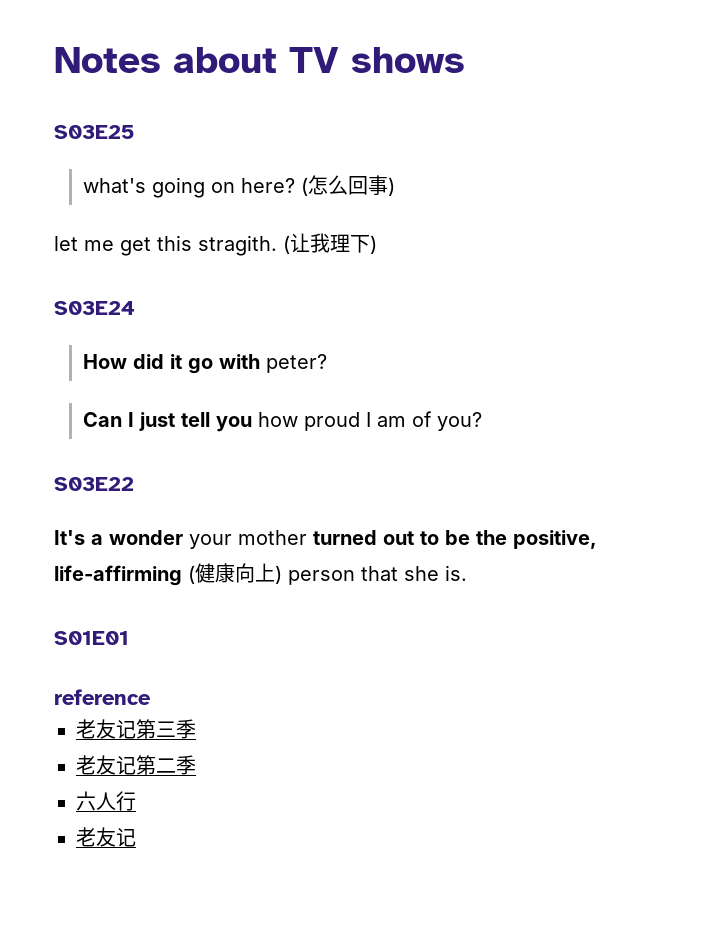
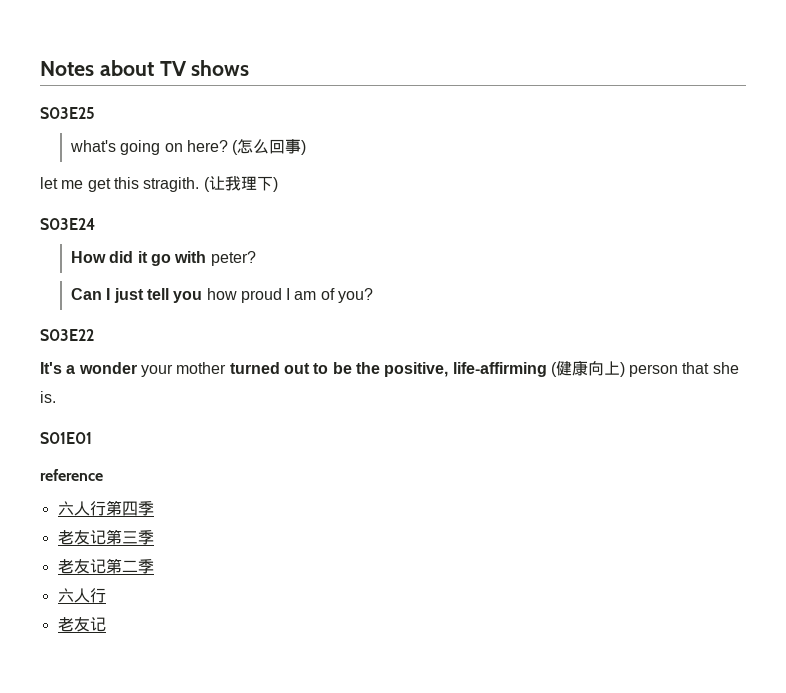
(151, 697) none -> [57,500,154,516] // 六人行第四季

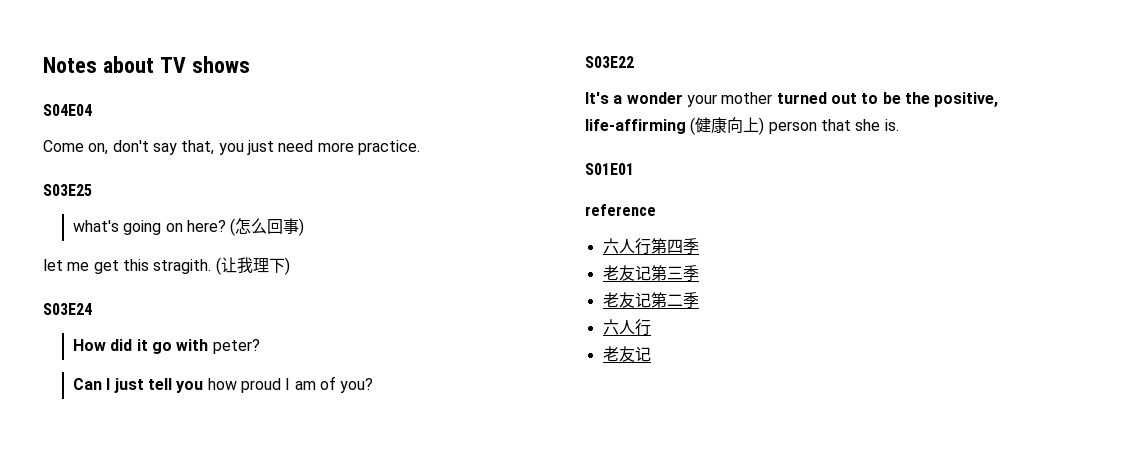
(250, 68) none -> [43,104,92,116] [43,140,420,155] // S04E04 // Come on, don't say that, you just need more practice.

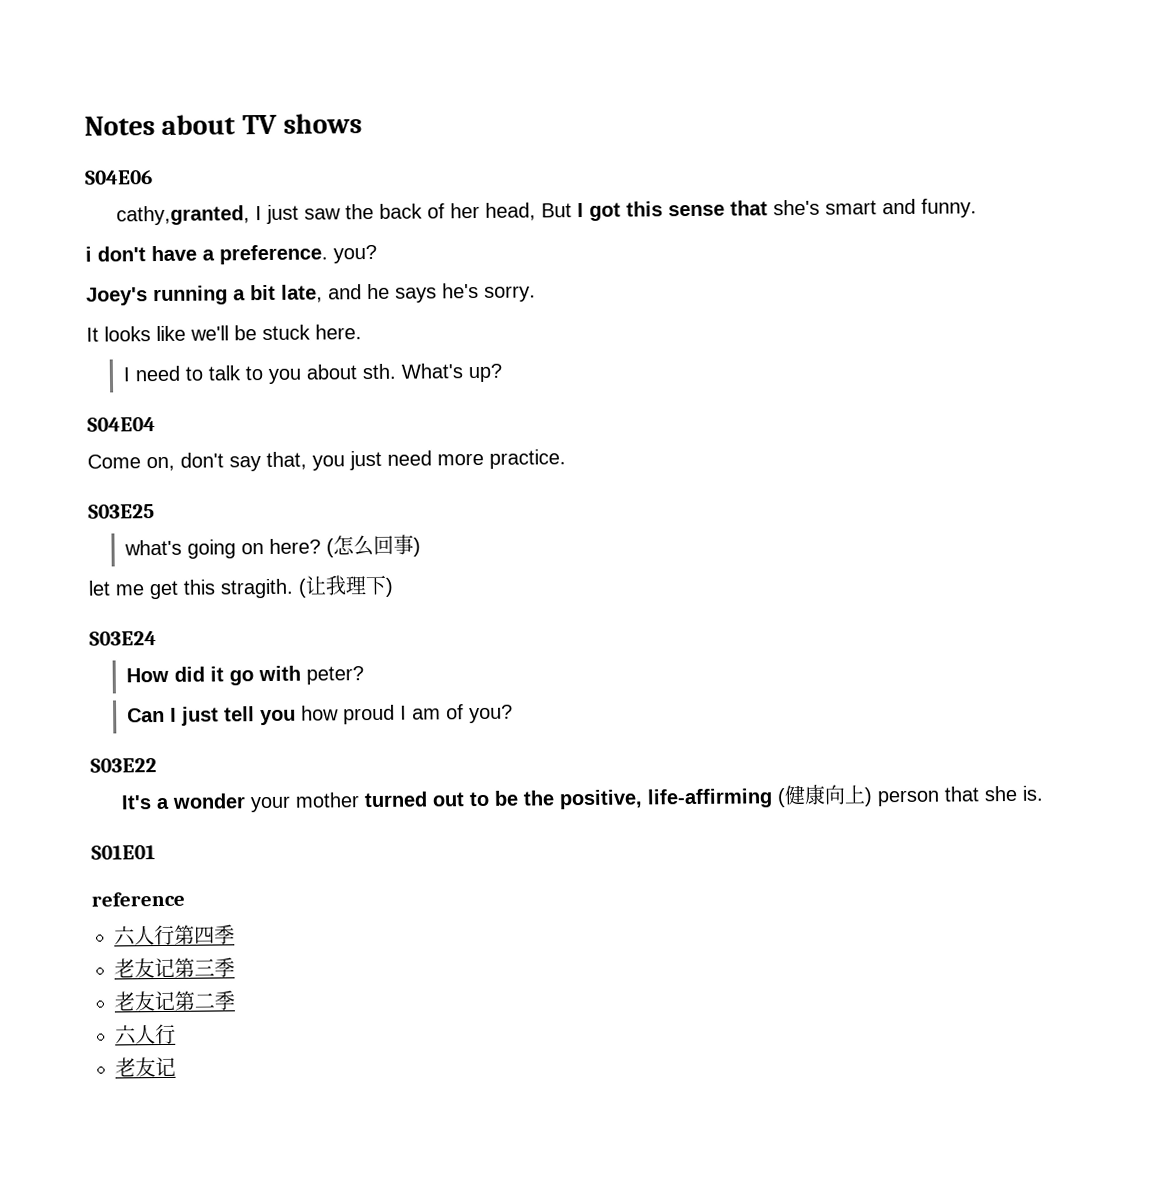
(250, 64) none -> [84,170,153,185] [115,198,977,226] [85,244,377,265] [86,282,536,306] [86,324,362,342] [123,363,504,384] // S04E06 // cathy,granted, I just saw the back of her head, But I got this sense that she's smart and funny. // i don't have a preference. you? // Joey's running a bit late, and he says he's sorry. // It looks like we'll be stuck here. // I need to talk to you about sth. What's up?

